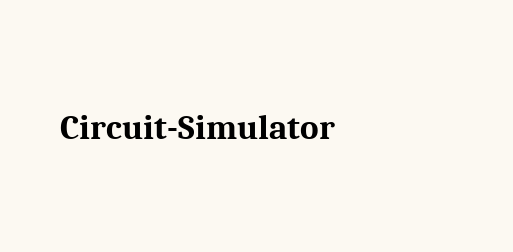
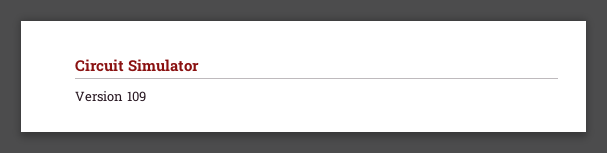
[60,114,335,139] Circuit-Simulator -> [75,59,200,72] [75,91,146,102] Circuit Simulator // Version 109

